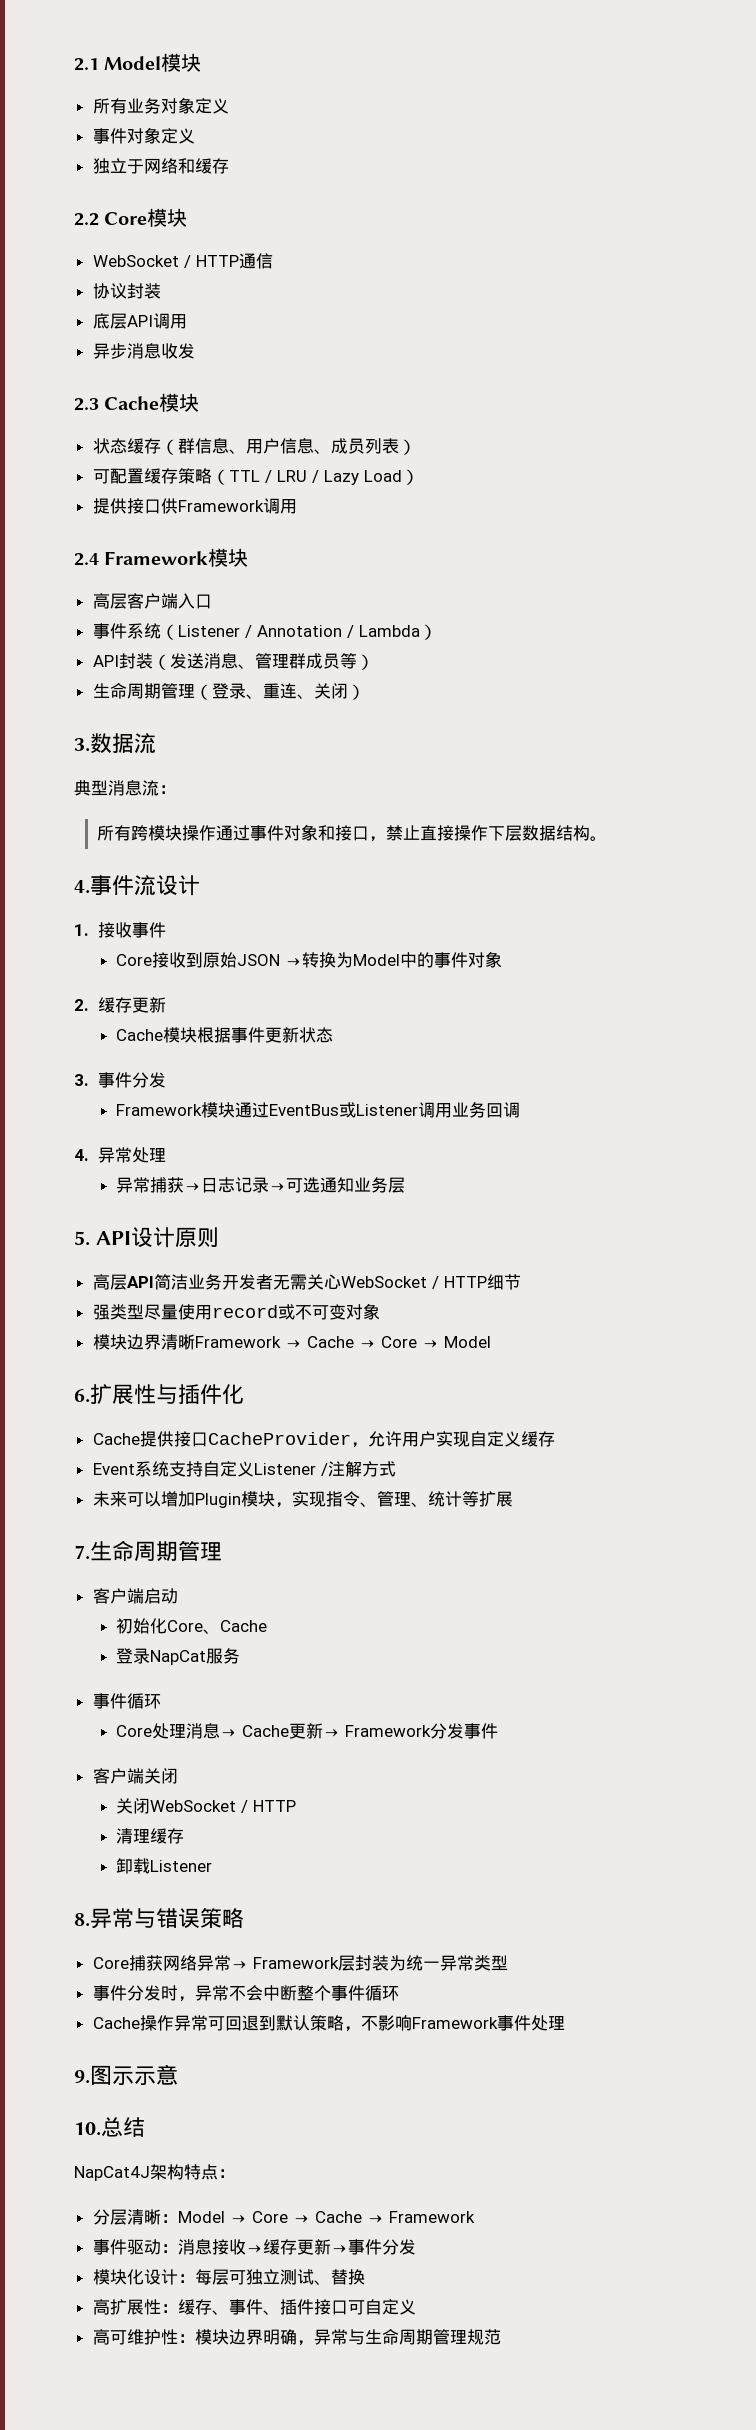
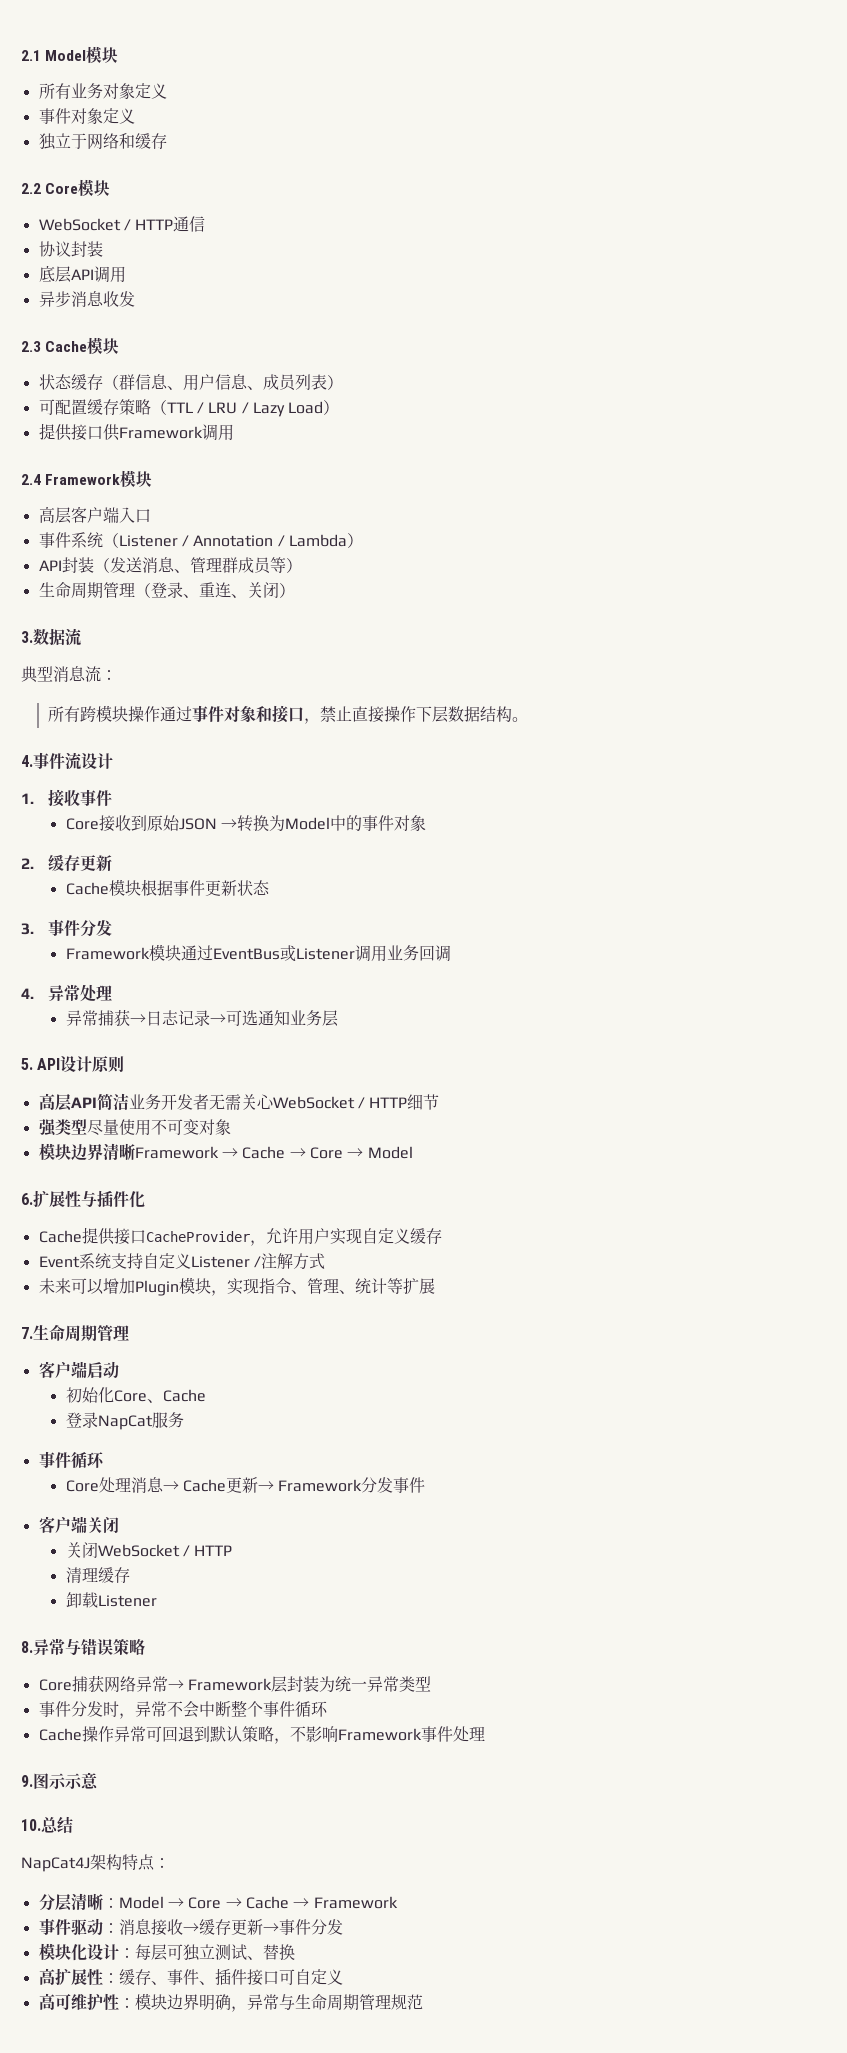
[211,1304,295,1320] record或 -> (151, 1127) none

